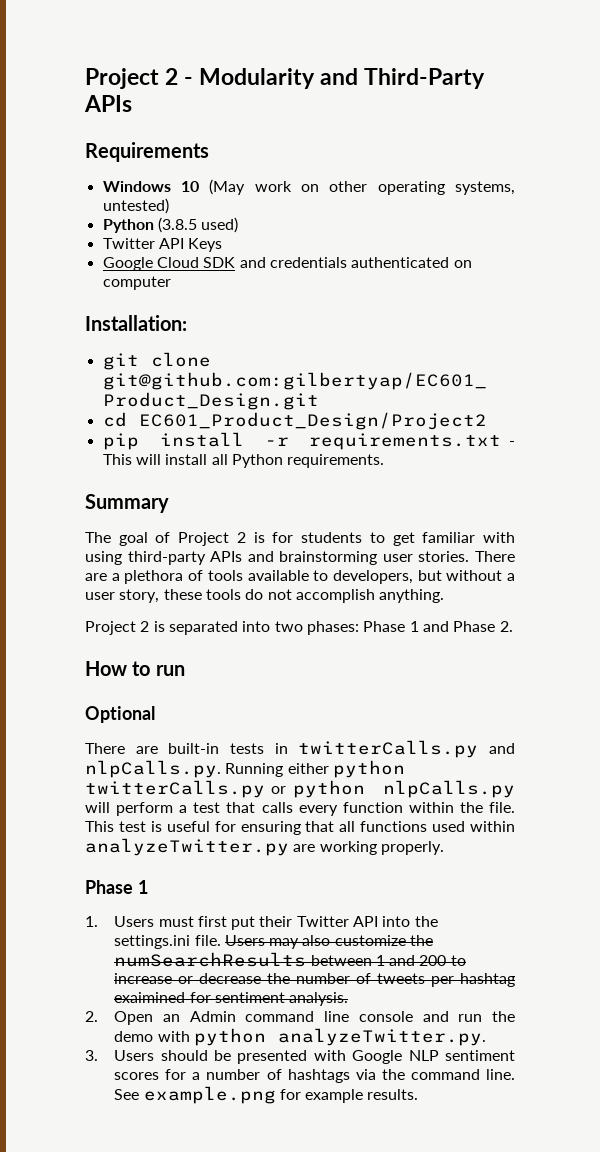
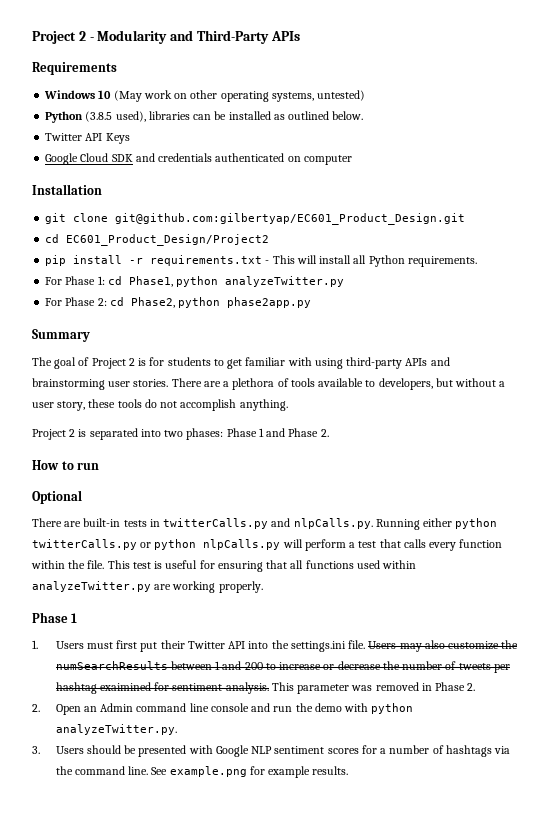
[201,217,239,233] used) -> [115,111,364,122] used), libraries can be installed as outlined below.
[85,315,187,331] Installation: -> [32,184,102,195] Installation
(385, 461) none -> [45,276,345,287] [45,297,312,308] // For Phase 1: cd Phase1, python analyzeTwitter.py // For Phase 2: cd Phase2, python phase2app.py
(349, 999) none -> [271,682,476,694] This parameter was removed in Phase 2.

